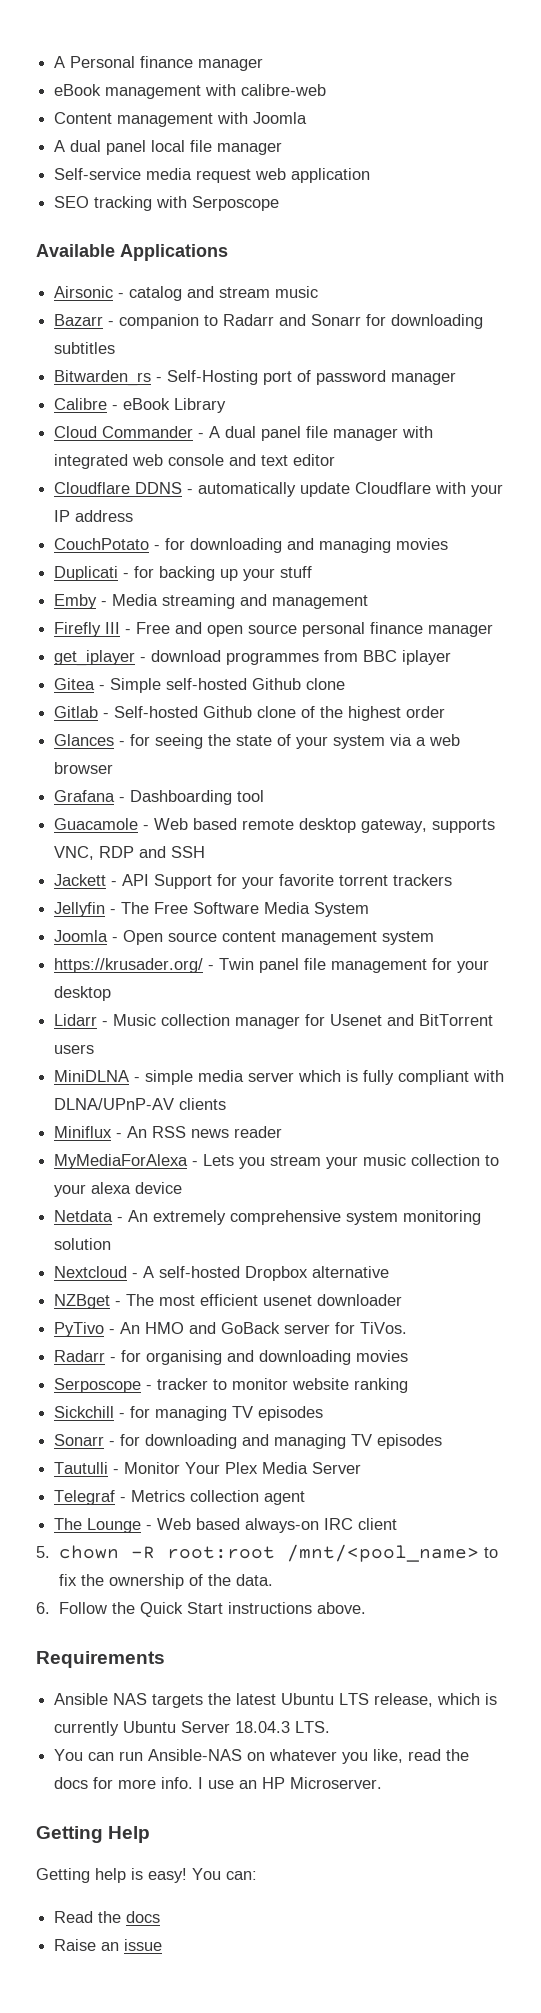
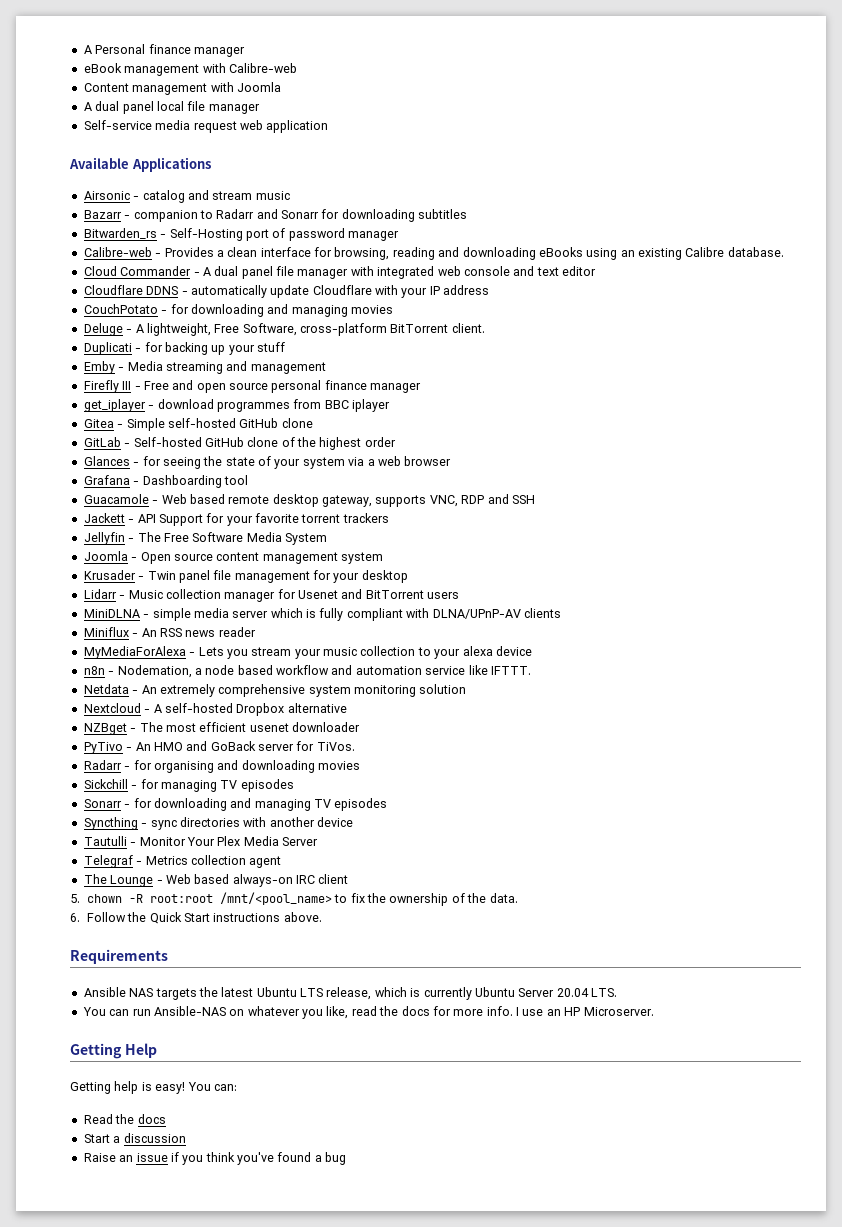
[241,84,327,96] calibre-web -> [228,63,297,73] Calibre-web
[54,196,280,211] // SEO tracking with Serposcope -> (329, 126) none
[54,398,227,413] Calibre - eBook Library -> [83,247,784,260] Calibre-web - Provides a clean interface for browsing, reading and downloading eBooks using an existing Calibre database.
(449, 544) none -> [83,323,485,336] // Deluge - A lightweight, Free Software, cross-platform BitTorrent client.
[252,678,302,690] Github -> [239,418,279,428] GitHub
[54,706,99,718] Gitlab -> [83,437,121,447] GitLab
[203,706,253,718] Github -> [204,437,244,447] GitHub
[54,958,204,973] https://krusader.org/ -> [83,570,136,580] Krusader
(183, 1188) none -> [83,665,531,678] // n8n - Nodemation, a node based workflow and automation service like IFTTT.
[54,1378,409,1393] // Serposcope - tracker to monitor website ranking -> (360, 765) none
(443, 1441) none -> [83,817,353,830] // Syncthing - sync directories with another device
[235,1721,291,1733] 18.04.3 -> [556,988,589,997] 20.04
(161, 1917) none -> [83,1133,186,1143] // Start a discussion
(163, 1945) none -> [170,1152,347,1165] if you think you've found a bug

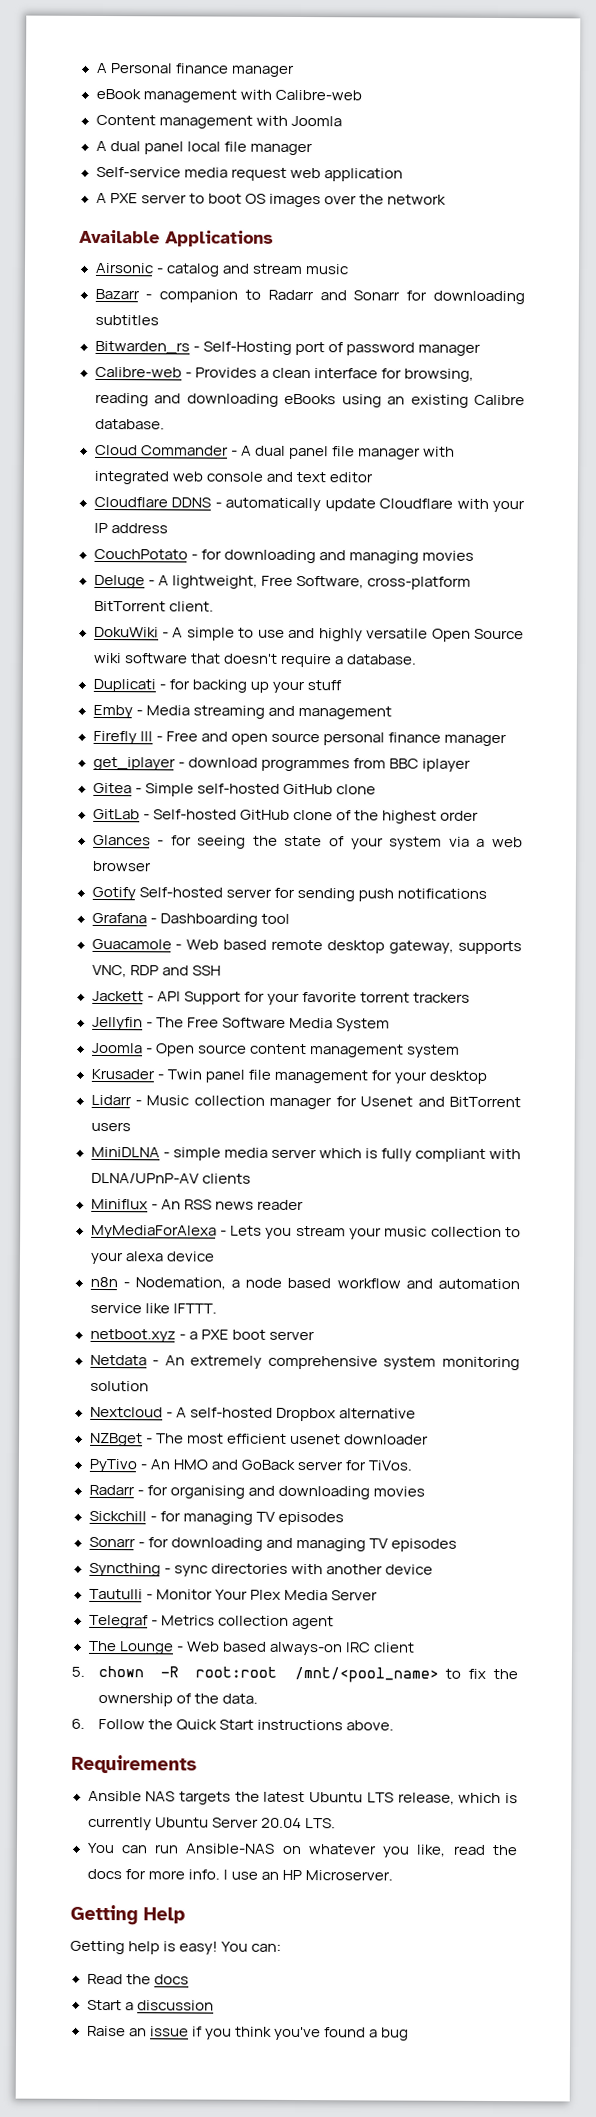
(329, 126) none -> [95,192,446,208] // A PXE server to boot OS images over the network
(485, 328) none -> [93,626,524,642] [92,652,417,668] // DokuWiki - A simple to use and highly versatile Open Source wiki software that doesn't require a database.
(452, 461) none -> [91,886,487,902] // Gotify Self-hosted server for sending push notifications
(531, 670) none -> [89,1328,315,1343] // netboot.xyz - a PXE boot server

